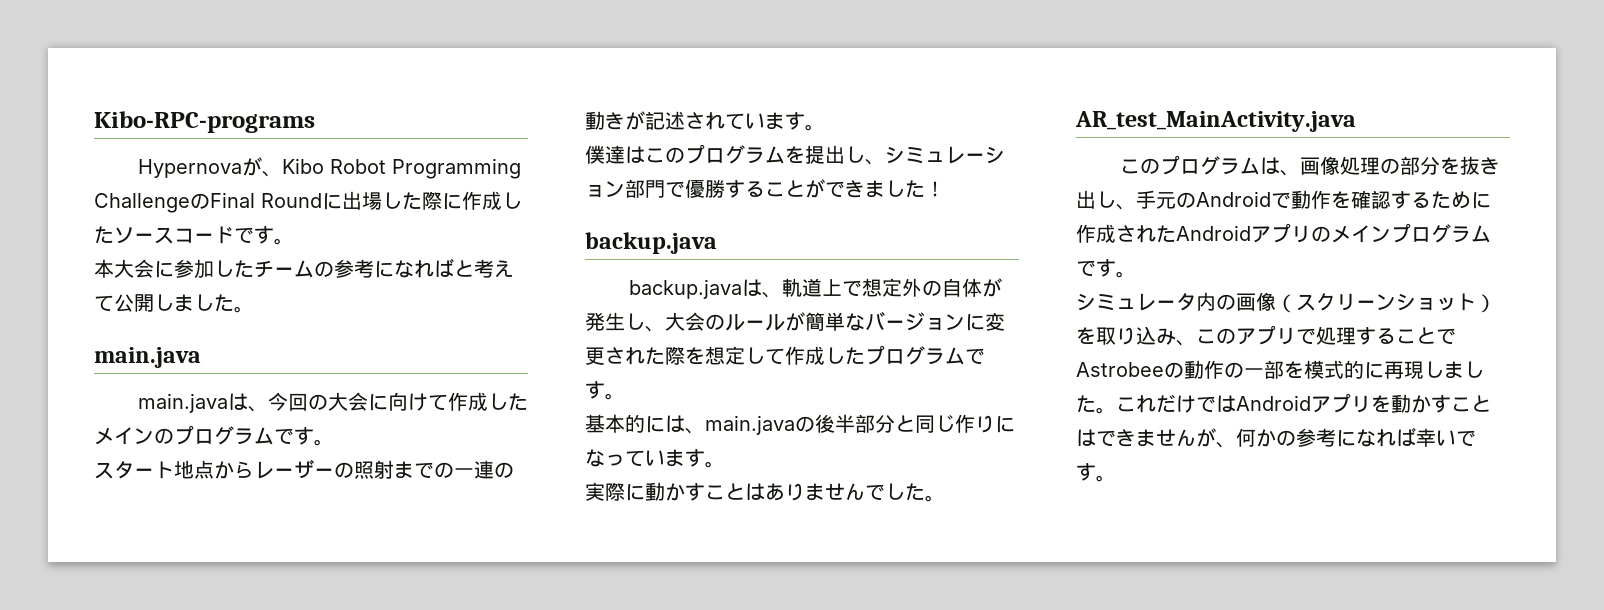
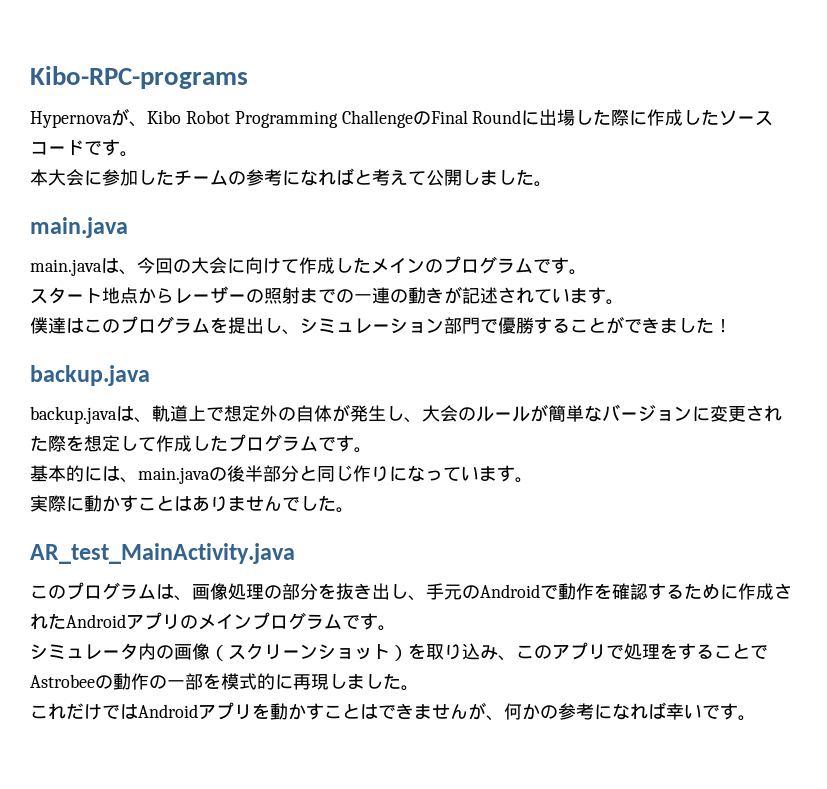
(1356, 336) none -> [660,643,678,659] を
(1116, 410) none -> (419, 688) //

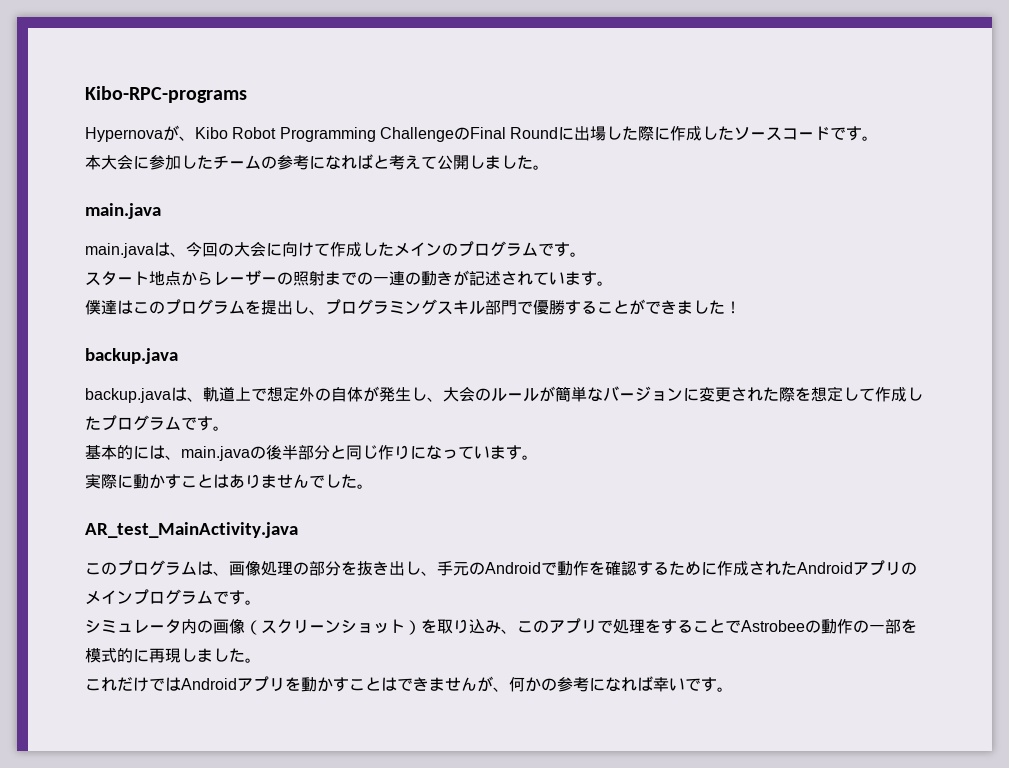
[300,318,444,334] シミュレーション -> [325,299,485,315] プログラミングスキル

